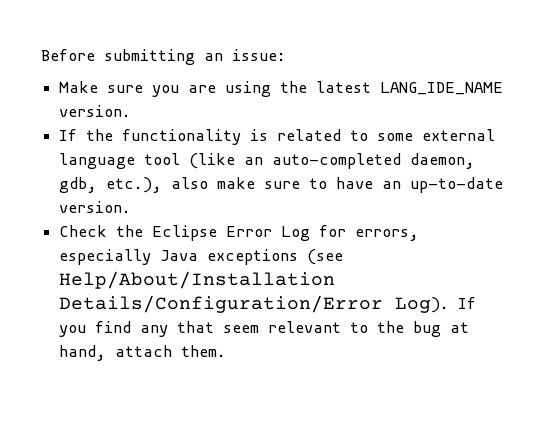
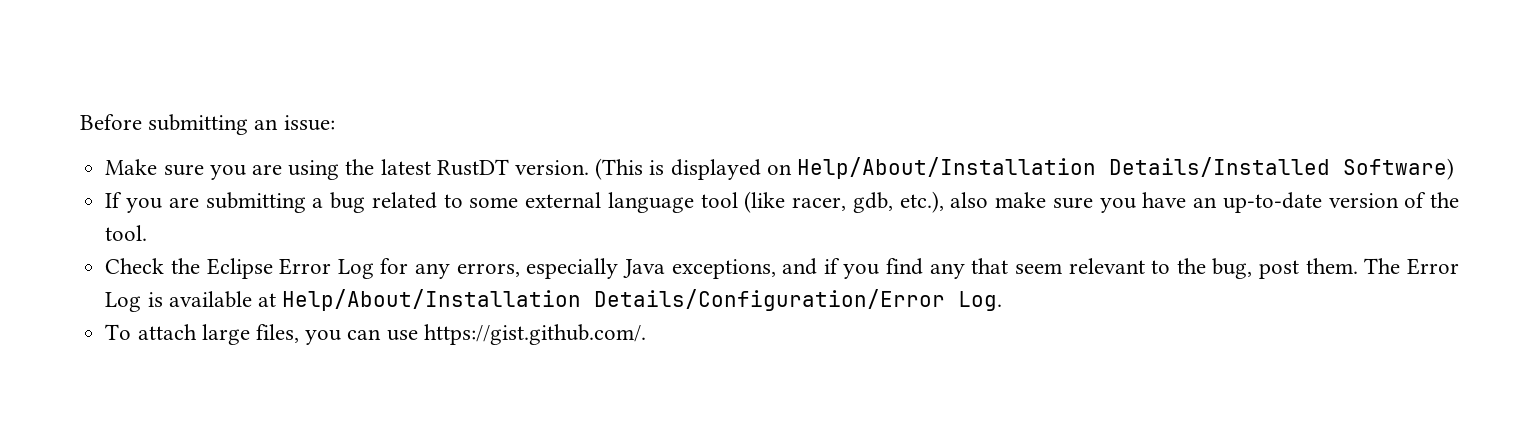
[380,82,504,95] [59,105,132,117] [59,129,269,145] LANG_IDE_NAME version. // If the functionality is -> [436,157,1455,180] [105,192,366,213] RustDT version. (This is displayed on Help/About/Installation Details/Installed Software) // If you are submitting a bug
[244,153,476,169] an auto-completed daemon, -> [792,197,847,211] racer,
[309,178,328,189] to -> [1099,198,1136,213] you
[59,201,132,213] version. -> [1328,192,1460,208] [105,225,148,241] version of the tool.
(347, 231) none -> [415,263,451,279] any
[207,249,344,265] [59,271,336,289] [59,295,477,313] exceptions (see Help/About/Installation Details/Configuration/Error Log). If -> [671,258,840,279] exceptions, and if
[413,321,470,337] [59,345,227,361] bug at hand, attach them. -> [1212,258,1459,279] [105,289,1003,312] [105,324,646,345] bug, post them. The Error Log is available at Help/About/Installation Details/Configuration/Error Log. // To attach large files, you can use https://gist.github.com/.

